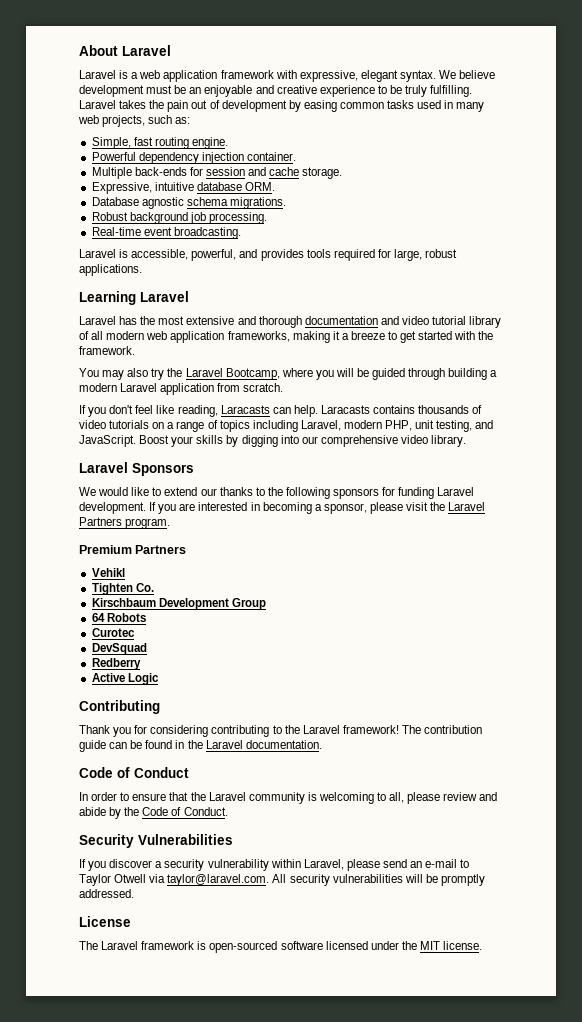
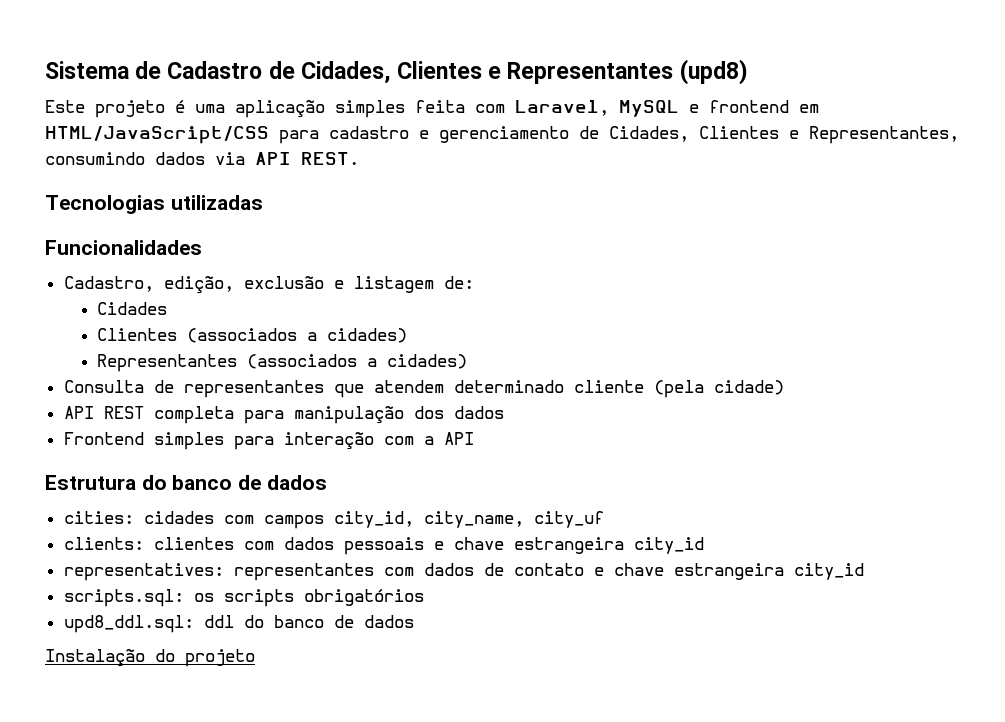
[79,45,171,56] [79,70,496,82] [79,85,473,97] [79,100,485,112] [78,115,191,127] [91,137,228,149] [91,152,296,164] [91,167,343,179] [91,182,275,194] [91,197,286,209] [91,212,267,224] [91,227,241,239] [79,249,458,261] [79,264,142,276] [79,291,189,305] [79,316,502,328] [79,331,494,343] [79,346,135,355] [79,368,498,380] [79,383,284,395] [79,405,483,417] [79,420,494,432] [79,435,467,447] [79,462,194,476] [79,487,475,499] [79,502,486,514] [79,517,171,529] [79,545,187,554] [91,568,125,577] [91,583,154,595] [91,598,266,610] [91,613,146,622] [91,628,135,637] [91,643,147,655] [91,658,141,670] [91,673,159,685] [79,700,160,714] [79,725,483,737] [79,740,322,752] [79,767,189,778] [79,792,498,804] [79,807,228,819] [79,834,233,848] [79,859,470,871] [79,874,485,886] [79,889,134,898] [79,916,131,927] [79,941,483,953] About Laravel // Laravel is a web application framework with expressive, elegant syntax. We believe development must be an enjoyable and creative experience to be truly fulfilling. Laravel takes the pain out of development by easing common tasks used in many web projects, such as: // Simple, fast routing engine. // Powerful dependency injection container. // Multiple back-ends for session and cache storage. // Expressive, intuitive database ORM. // Database agnostic schema migrations. // Robust background job processing. // Real-time event broadcasting. // Laravel is accessible, powerful, and provides tools required for large, robust applications. // Learning Laravel // Laravel has the most extensive and thorough documentation and video tutorial library of all modern web application frameworks, making it a breeze to get started with the framework. // You may also try the Laravel Bootcamp, where you will be guided through building a modern Laravel application from scratch. // If you don't feel like reading, Laracasts can help. Laracasts contains thousands of video tutorials on a range of topics including Laravel, modern PHP, unit testing, and JavaScript. Boost your skills by digging into our comprehensive video library. // Laravel Sponsors // We would like to extend our thanks to the following sponsors for funding Laravel development. If you are interested in becoming a sponsor, please visit the Laravel Partners program. // Premium Partners // Vehikl // Tighten Co. // Kirschbaum Development Group // 64 Robots // Curotec // DevSquad // Redberry // Active Logic // Contributing // Thank you for considering contributing to the Laravel framework! The contribution guide can be found in the Laravel documentation. // Code of Conduct // In order to ensure that the Laravel community is welcoming to all, please review and abide by the Code of Conduct. // Security Vulnerabilities // If you discover a security vulnerability within Laravel, please send an e-mail to Taylor Otwell via taylor@laravel.com. All security vulnerabilities will be promptly addressed. // License // The Laravel framework is open-sourced software licensed under the MIT license. -> [45,59,748,85] [45,100,819,118] [45,126,959,144] [45,152,359,165] [45,195,263,214] [45,240,202,255] [63,276,474,294] [96,302,167,315] [96,328,407,343] [96,354,467,372] [63,380,784,398] [63,406,504,424] [63,432,474,450] [45,475,327,490] [63,511,604,529] [63,537,704,555] [63,563,864,581] [63,589,424,607] [63,615,414,633] [45,649,255,667] Sistema de Cadastro de Cidades, Clientes e Representantes (upd8) // Este projeto é uma aplicação simples feita com Laravel, MySQL e frontend em HTML/JavaScript/CSS para cadastro e gerenciamento de Cidades, Clientes e Representantes, consumindo dados via API REST. // Tecnologias utilizadas // Funcionalidades // Cadastro, edição, exclusão e listagem de: // Cidades // Clientes (associados a cidades) // Representantes (associados a cidades) // Consulta de representantes que atendem determinado cliente (pela cidade) // API REST completa para manipulação dos dados // Frontend simples para interação com a API // Estrutura do banco de dados // cities: cidades com campos city_id, city_name, city_uf // clients: clientes com dados pessoais e chave estrangeira city_id // representatives: representantes com dados de contato e chave estrangeira city_id // scripts.sql: os scripts obrigatórios // upd8_ddl.sql: ddl do banco de dados // Instalação do projeto

